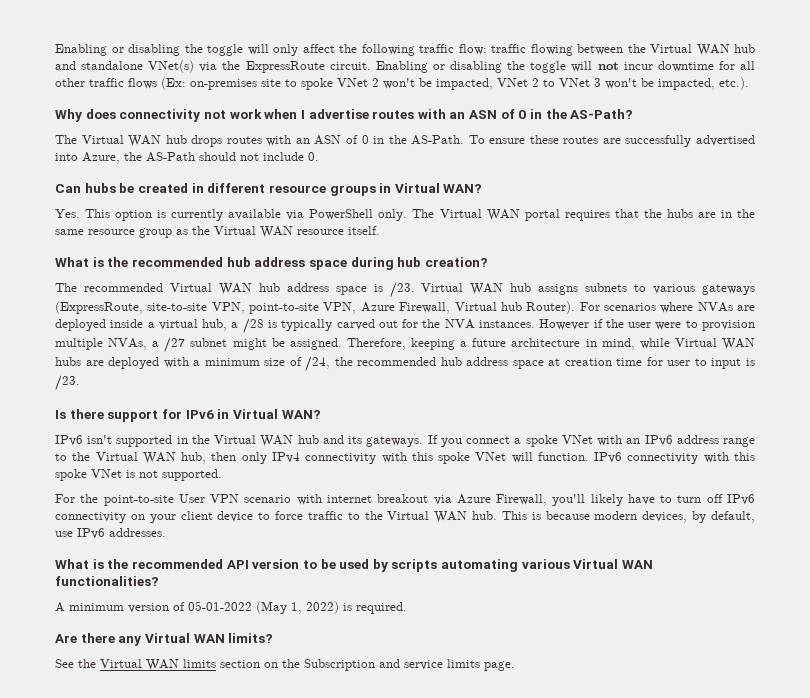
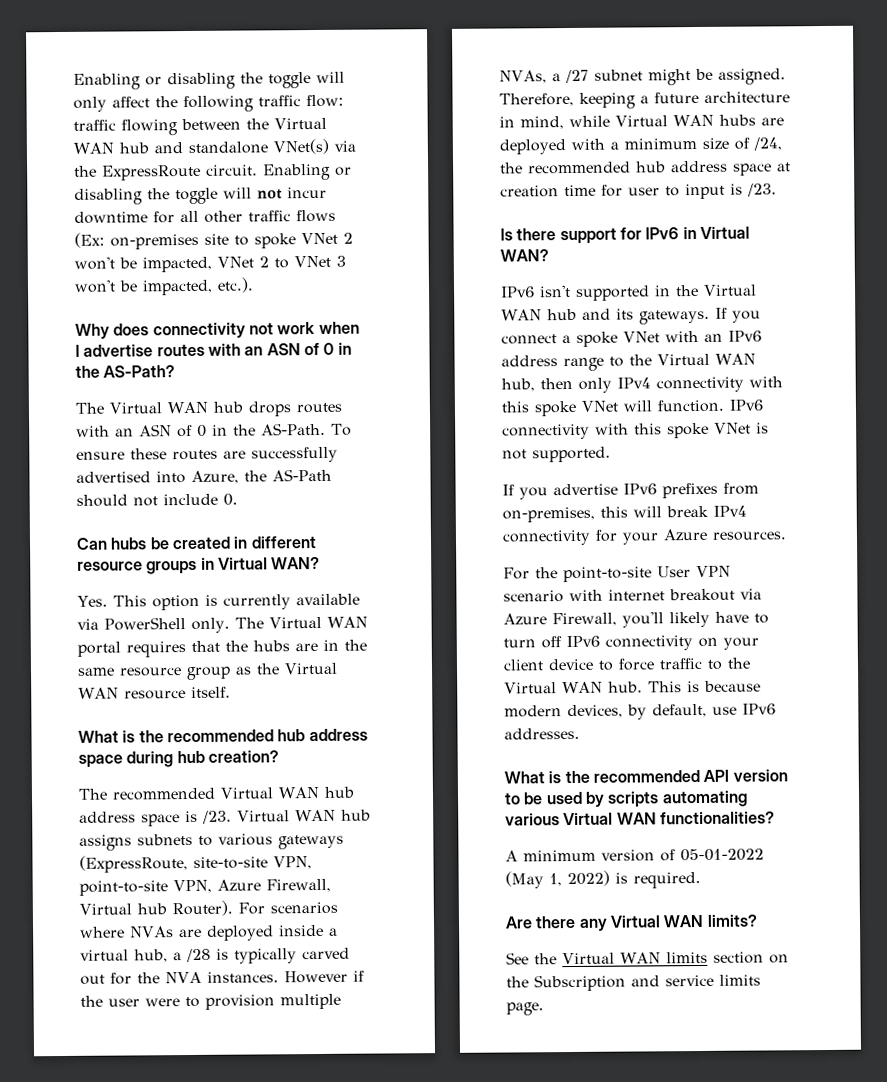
(222, 475) none -> [502,482,759,500] [502,505,747,523] [502,528,787,546] // If you advertise IPv6 prefixes from on-premises, this will break IPv4 connectivity for your Azure resources.

